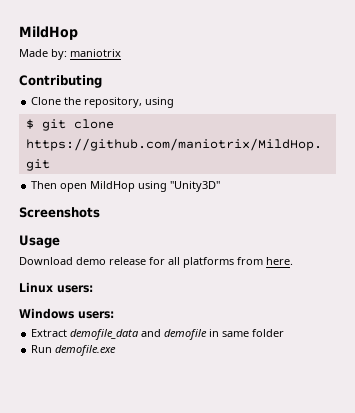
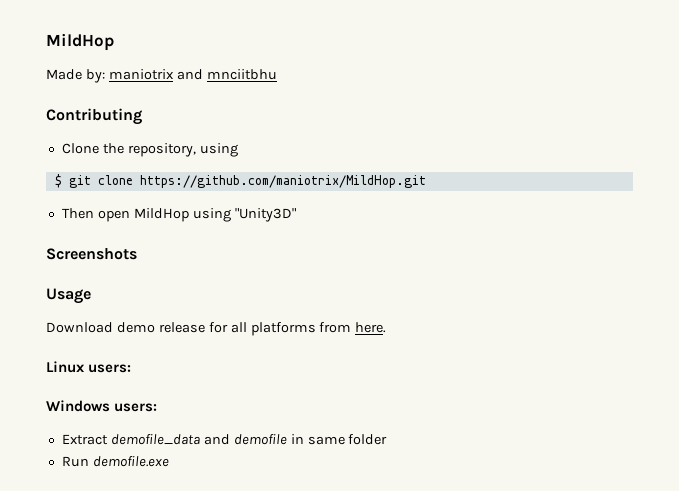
(121, 53) none -> [176,69,277,80] and mnciitbhu

